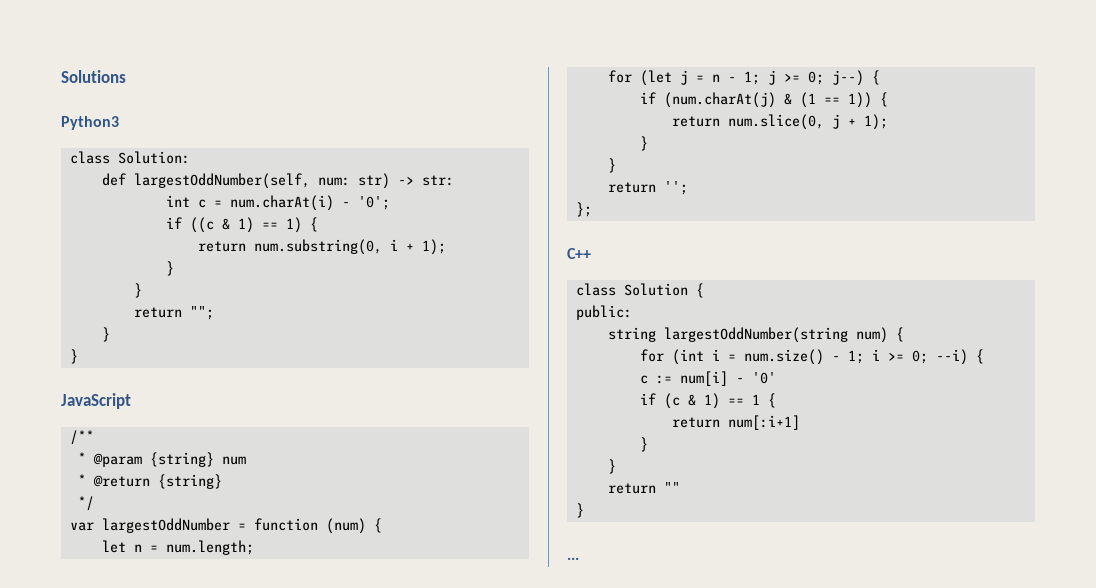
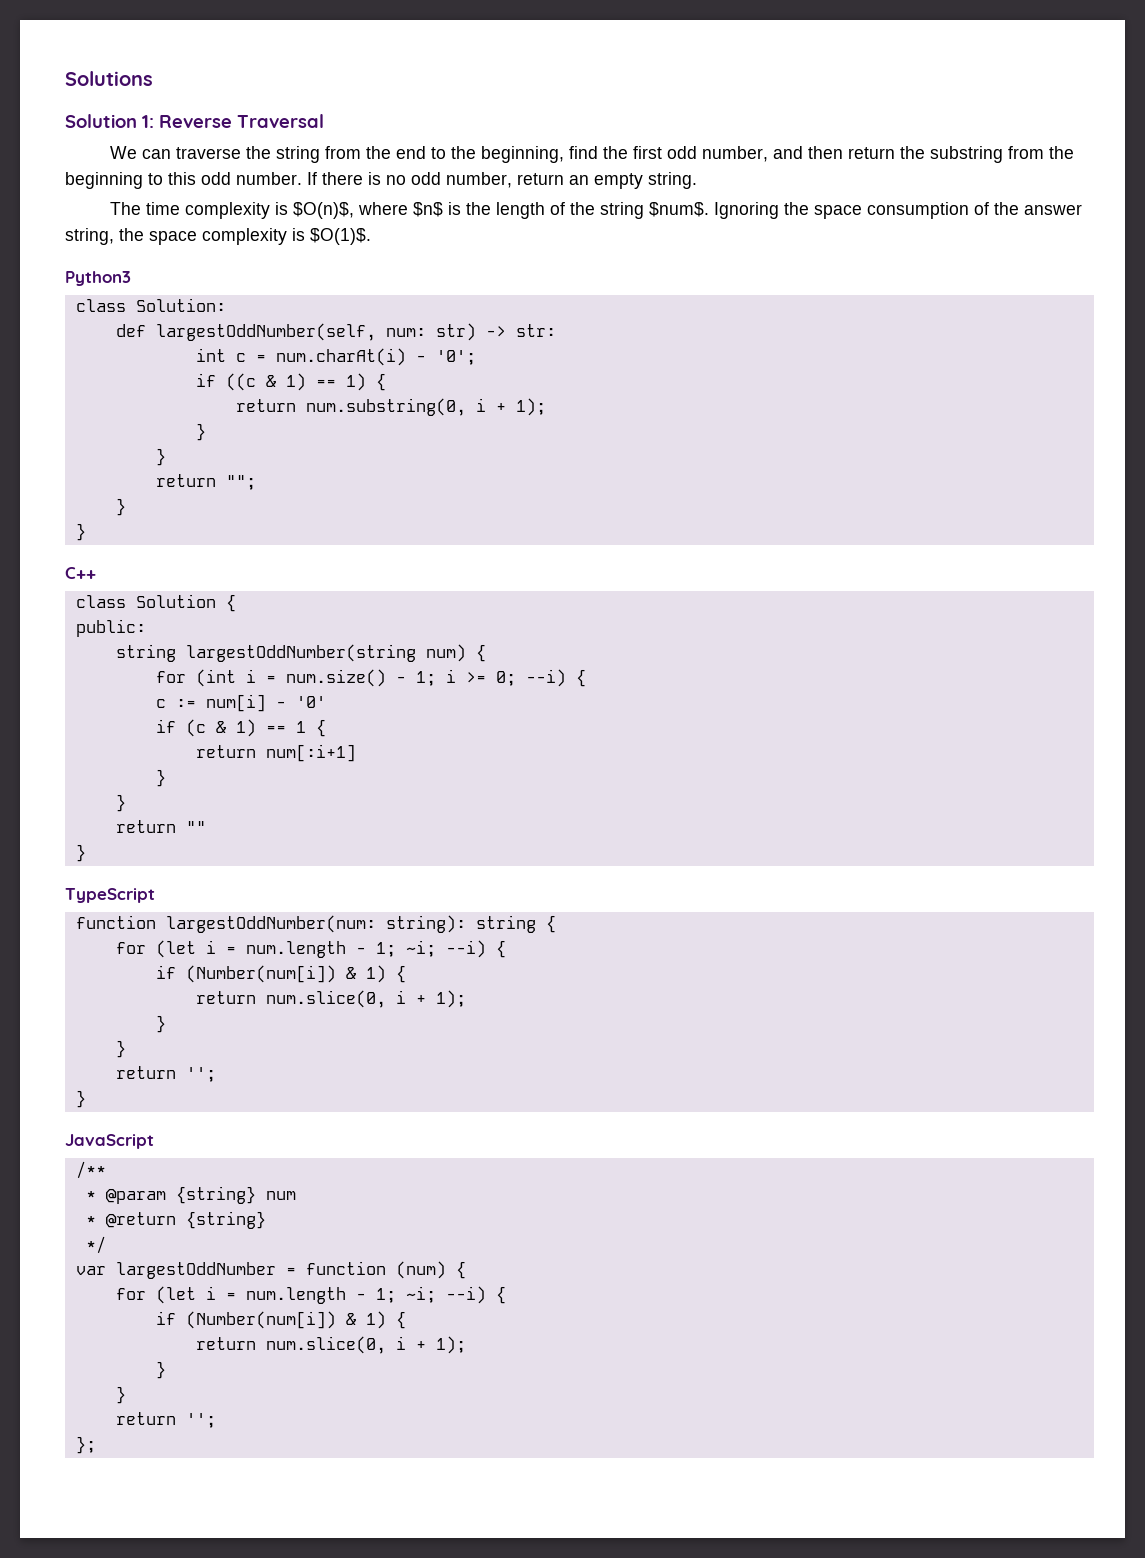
(126, 76) none -> [65,114,324,128] [109,146,1074,163] [65,172,697,189] [109,202,1082,219] [65,228,371,245] // Solution 1: Reverse Traversal // We can traverse the string from the end to the beginning, find the first odd number, and then return the substring from the beginning to this odd number. If there is no odd number, return an empty string. // The time complexity is $O(n)$, where $n$ is the length of the string $num$. Ignoring the space consumption of the answer string, the space complexity is $O(1)$.
[61,393,131,409] [70,430,95,445] [78,452,247,467] [78,474,223,489] [78,496,95,511] [70,518,383,534] [102,540,255,555] [608,70,881,86] [640,92,889,108] [672,114,889,130] [640,136,649,151] [608,158,617,173] [608,181,689,195] [576,202,593,217] // JavaScript // /** // * @param {string} num // * @return {string} // */ // var largestOddNumber = function (num) { // let n = num.length; // for (let j = n - 1; j >= 0; j--) { // if (num.charAt(j) & (1 == 1)) { // return num.slice(0, j + 1); // } // } // return ''; // }; -> (86, 532) none
[567,557,579,560] ... -> [65,888,155,903] [75,915,556,933] [115,940,506,958] [155,965,406,983] [195,990,466,1008] [155,1015,166,1033] [115,1040,126,1058] [115,1066,216,1082] [75,1090,86,1108] [65,1134,154,1149] [75,1161,106,1179] [85,1186,296,1204] [85,1211,266,1229] [85,1236,106,1254] [75,1261,466,1279] [115,1286,506,1304] [155,1311,406,1329] [195,1336,466,1354] [155,1361,166,1379] [115,1386,126,1404] [115,1412,216,1428] [75,1436,96,1454] TypeScript // function largestOddNumber(num: string): string { // for (let i = num.length - 1; ~i; --i) { // if (Number(num[i]) & 1) { // return num.slice(0, i + 1); // } // } // return ''; // } // JavaScript // /** // * @param {string} num // * @return {string} // */ // var largestOddNumber = function (num) { // for (let i = num.length - 1; ~i; --i) { // if (Number(num[i]) & 1) { // return num.slice(0, i + 1); // } // } // return ''; // };

